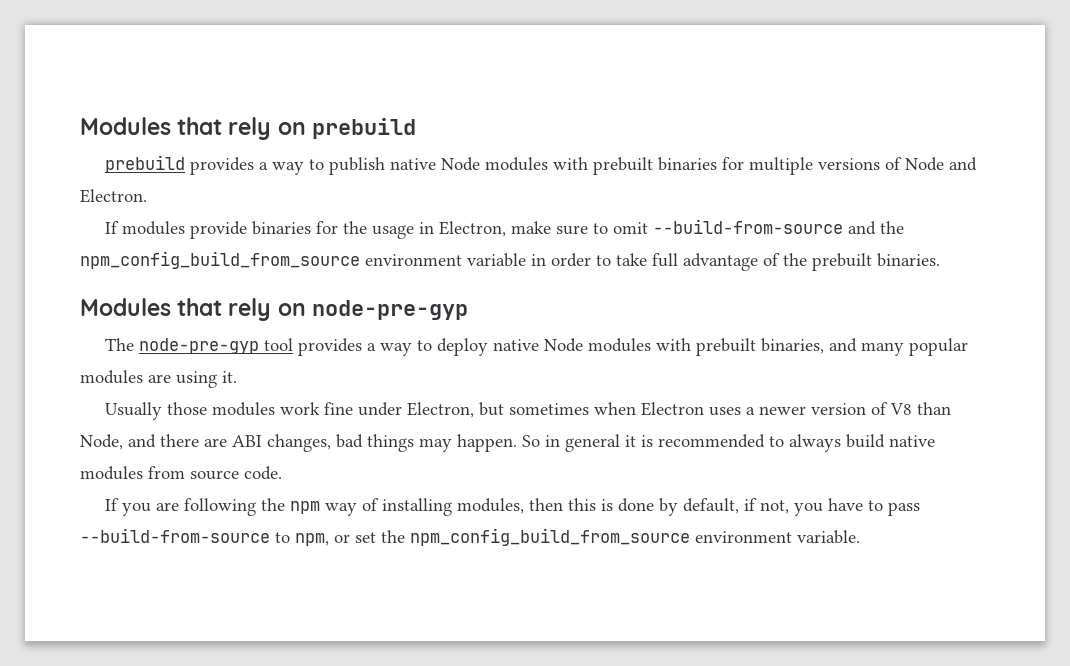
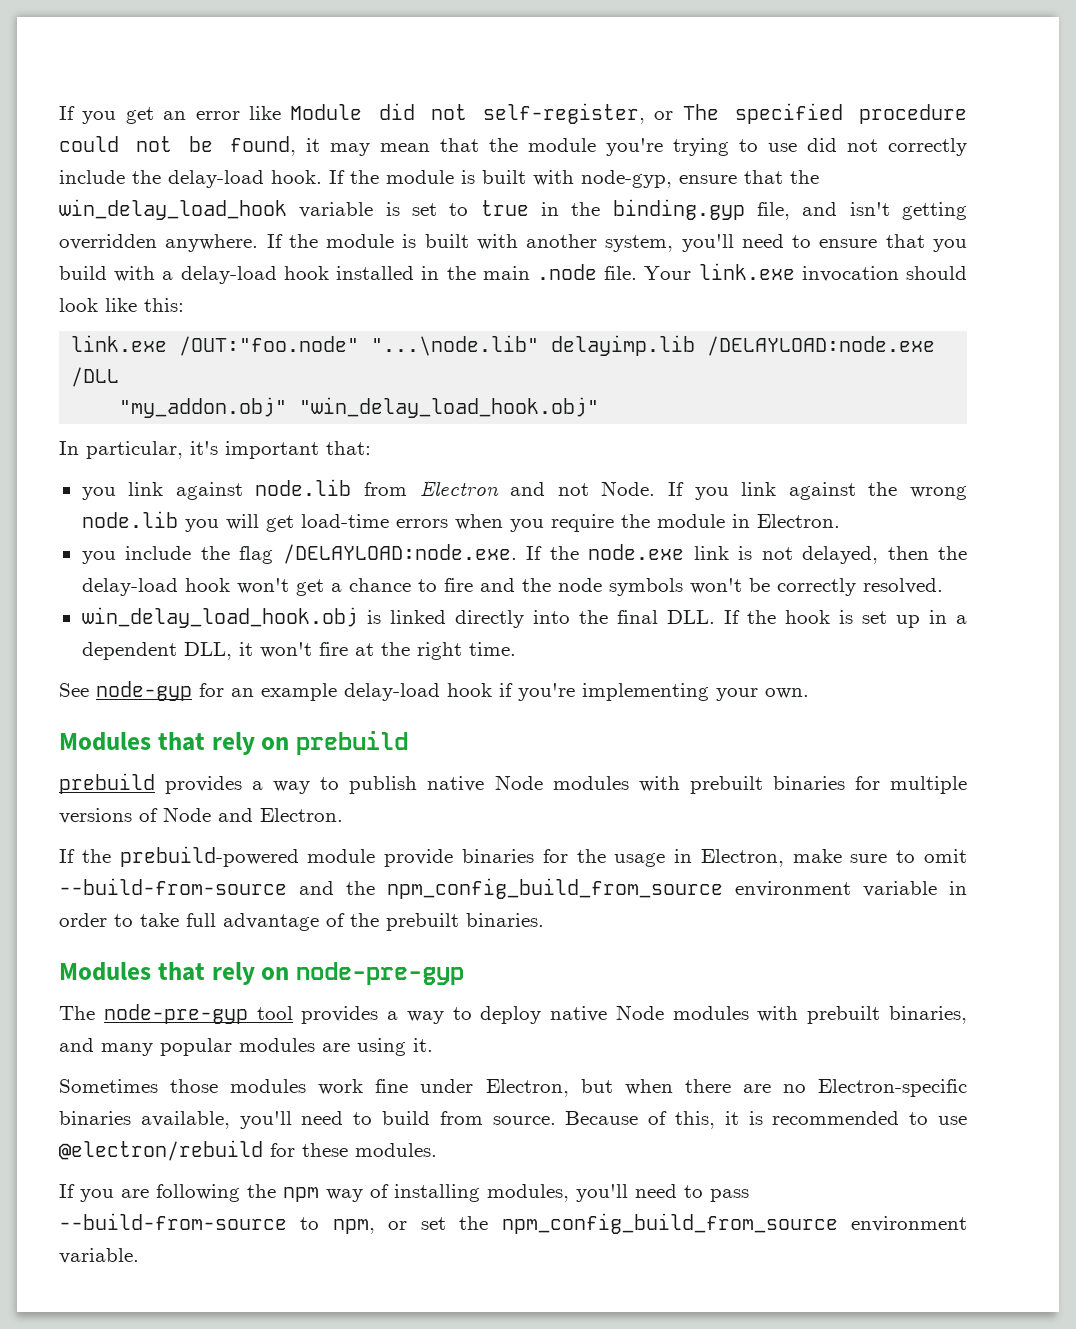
(80, 126) none -> [59,103,967,124] [59,136,968,156] [59,170,819,188] [59,199,968,220] [59,234,967,252] [59,263,967,284] [59,298,184,312] [71,335,936,356] [71,367,120,387] [119,397,600,418] [59,441,371,459] [81,479,967,500] [81,511,840,532] [81,544,968,564] [81,578,943,596] [81,607,967,628] [81,642,516,660] [59,681,809,701] If you get an error like Module did not self-register, or The specified procedure could not be found, it may mean that the module you're trying to use did not correctly include the delay-load hook. If the module is built with node-gyp, ensure that the win_delay_load_hook variable is set to true in the binding.gyp file, and isn't getting overridden anywhere. If the module is built with another system, you'll need to ensure that you build with a delay-load hook installed in the main .node file. Your link.exe invocation should look like this: // link.exe /OUT:"foo.node" "...\node.lib" delayimp.lib /DELAYLOAD:node.exe /DLL // "my_addon.obj" "win_delay_load_hook.obj" // In particular, it's important that: // you link against node.lib from Electron and not Node. If you link against the wrong node.lib you will get load-time errors when you require the module in Electron. // you include the flag /DELAYLOAD:node.exe. If the node.exe link is not delayed, then the delay-load hook won't get a chance to fire and the node symbols won't be correctly resolved. // win_delay_load_hook.obj is linked directly into the final DLL. If the hook is set up in a dependent DLL, it won't fire at the right time. // See node-gyp for an example delay-load hook if you're implementing your own. //
[121,221,185,235] modules -> [81,846,376,867] the prebuild-powered module
[104,402,162,420] Usually -> [59,1079,158,1093] Sometimes
[508,402,951,416] [80,434,935,452] [80,466,282,480] sometimes when Electron uses a newer version of V8 than Node, and there are ABI changes, bad things may happen. So in general it is recommended to always build native modules from source code. -> [624,1079,968,1097] [59,1111,967,1129] [59,1140,437,1161] when there are no Electron-specific binaries available, you'll need to build from source. Because of this, it is recommended to use @electron/rebuild for these modules.
[528,498,863,516] then this is done by default, if not, you have -> [576,1184,677,1202] you'll need

